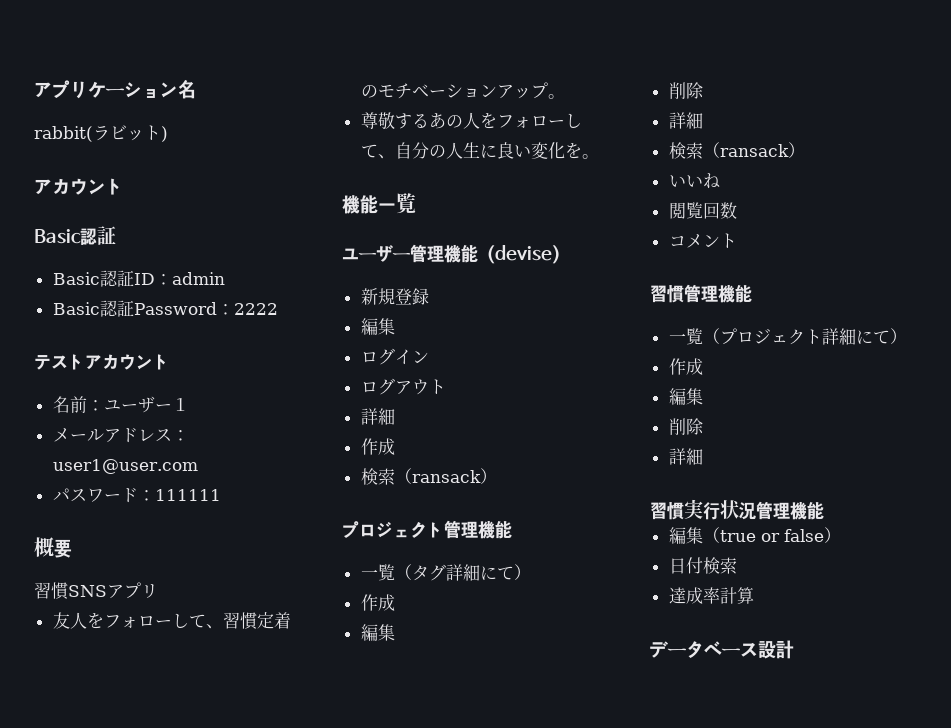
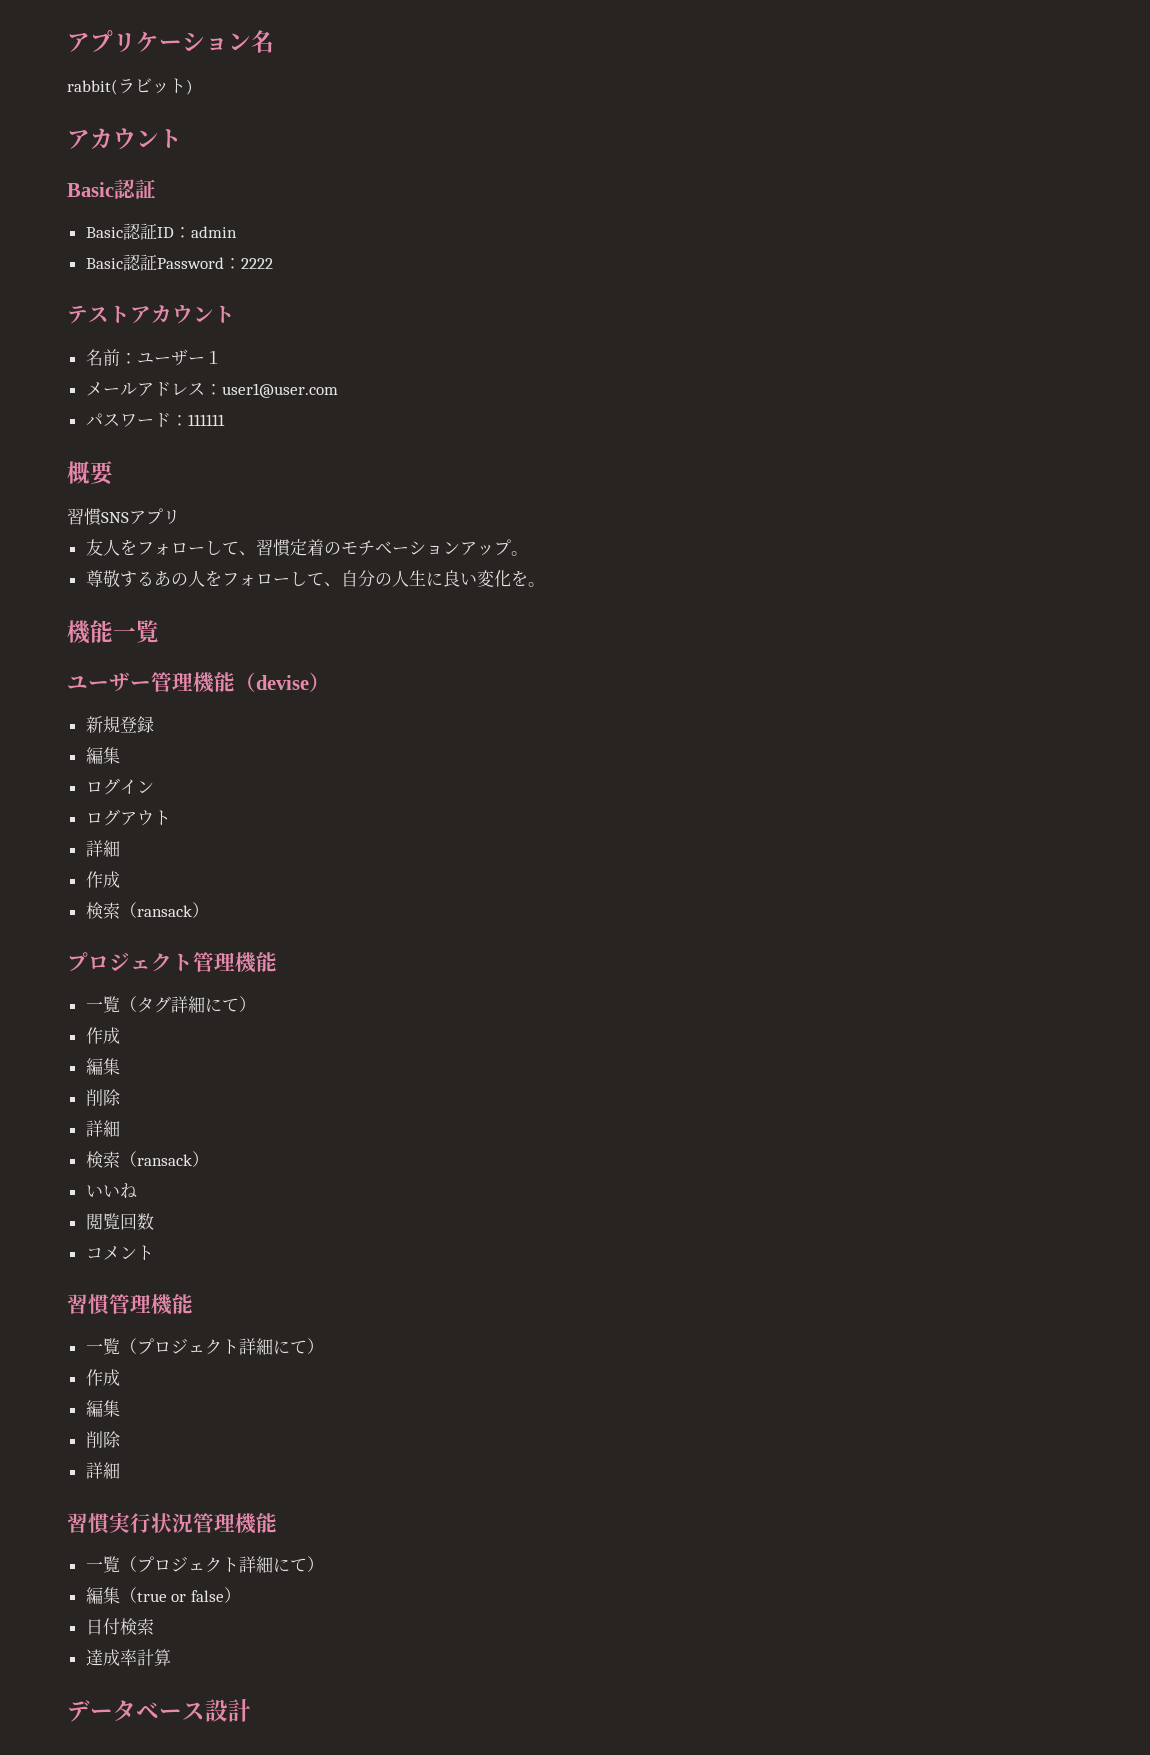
(824, 511) none -> [85,1556,324,1573] // 一覧（プロジェクト詳細にて）

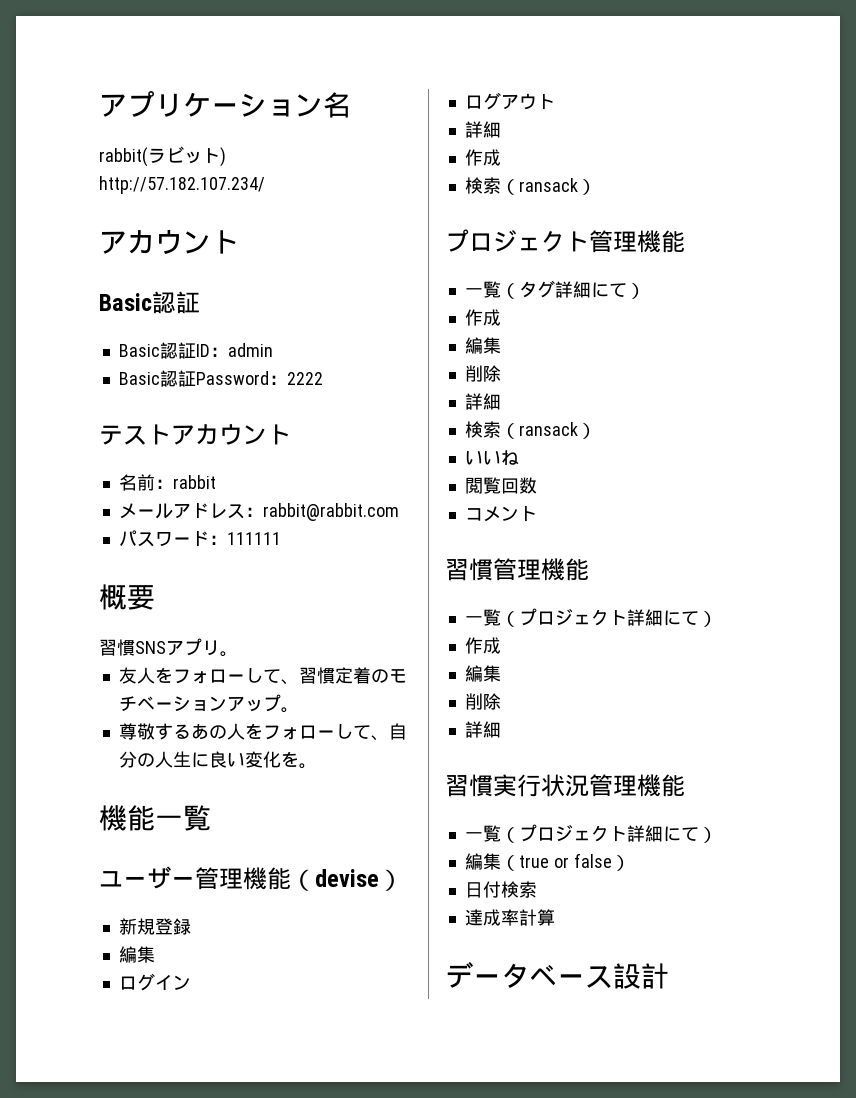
(193, 87) none -> [99,176,265,194] // http://57.182.107.234/
[136,349,222,366] ユーザー１ -> [172,475,216,489] rabbit
[221,383,338,398] user1@user.com -> [262,503,399,521] rabbit@rabbit.com
(180, 517) none -> [220,651,238,657] 。

